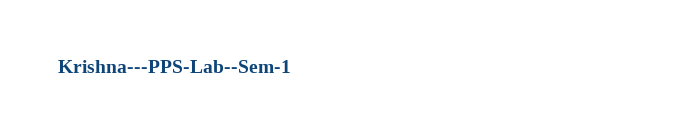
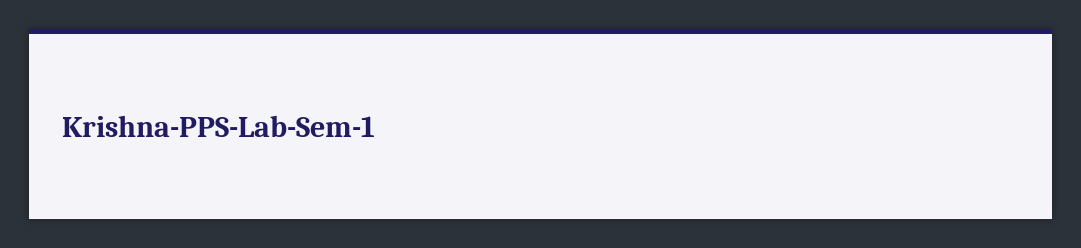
[58,60,291,73] Krishna---PPS-Lab--Sem-1 -> [62,115,375,137] Krishna-PPS-Lab-Sem-1

